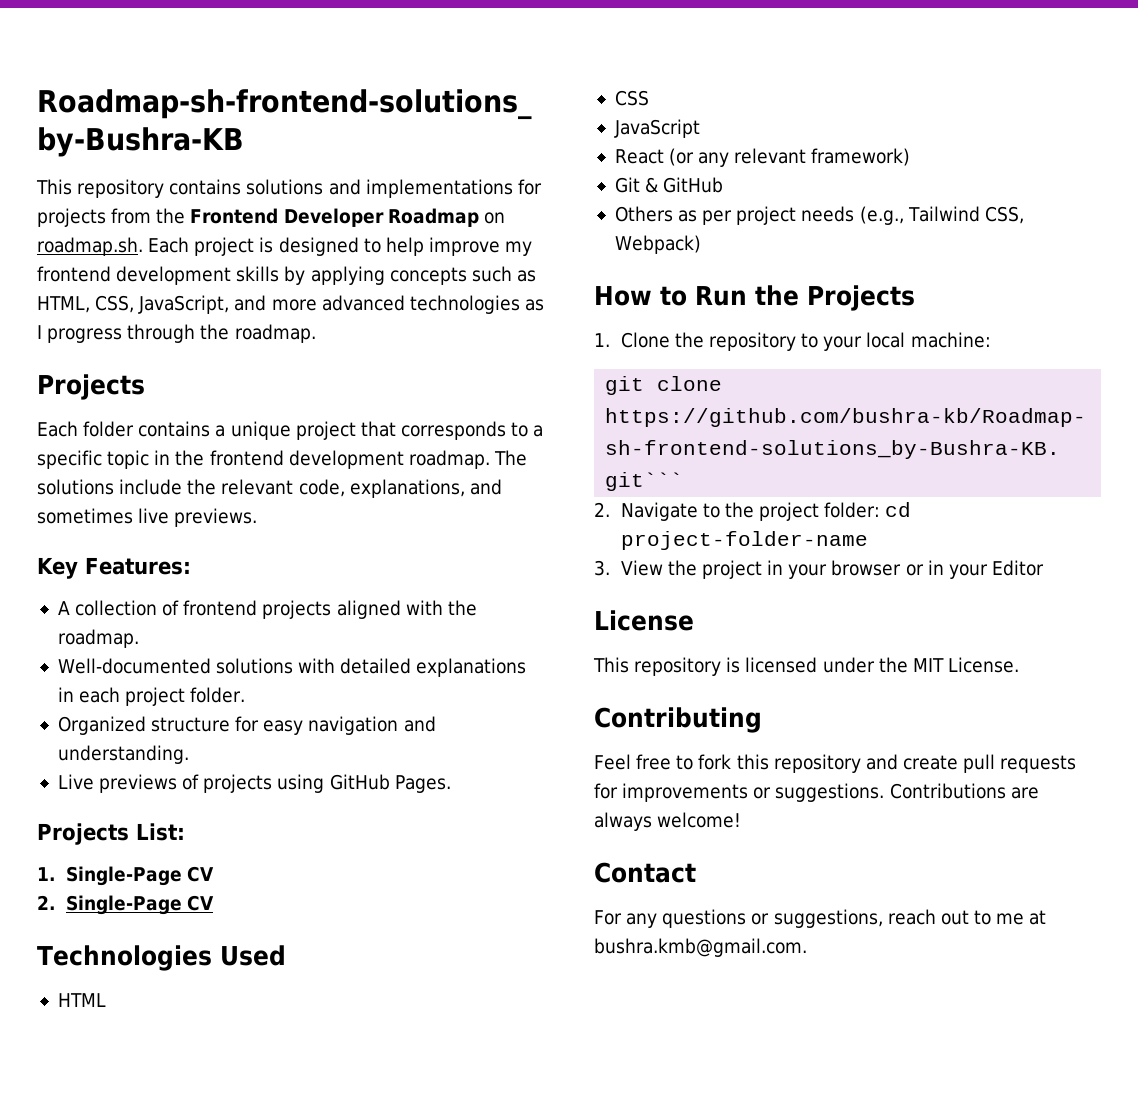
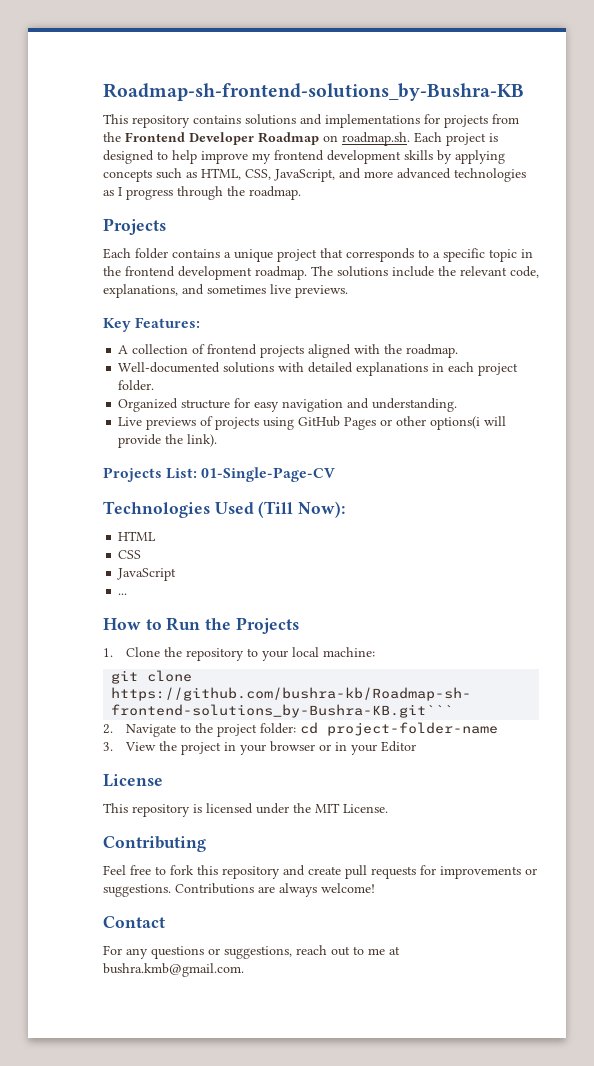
[394,775,451,793] [37,823,185,845] [37,866,214,886] [37,895,214,915] Pages. // Projects List: // 1. Single-Page CV // 2. Single-Page CV -> [344,416,507,430] [118,434,218,448] [103,467,336,482] Pages or other options(i will provide the link). // Projects List: 01-Single-Page-CV
(286, 955) none -> [258,501,346,518] (Till Now):
[614,148,911,167] [614,177,724,193] [614,206,1024,225] [614,235,701,254] React (or any relevant framework) // Git & GitHub // Others as per project needs (e.g., Tailwind CSS, Webpack) -> [118,593,128,595] ...

